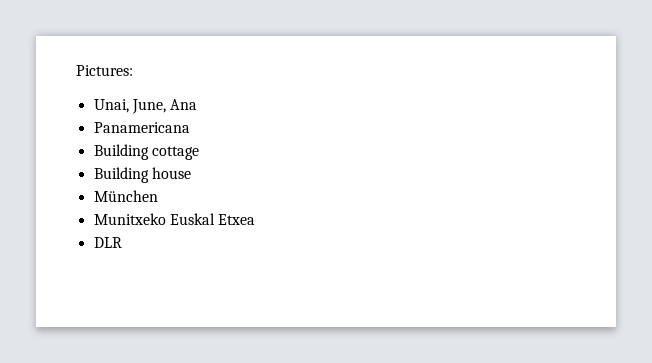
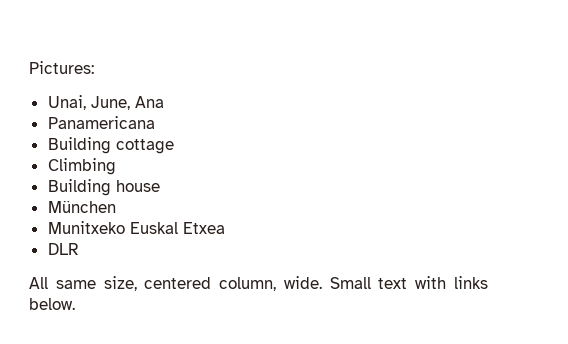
(199, 153) none -> [47,158,116,175] // Climbing
(122, 242) none -> [29,276,488,291] [29,298,75,310] // All same size, centered column, wide. Small text with links below.

